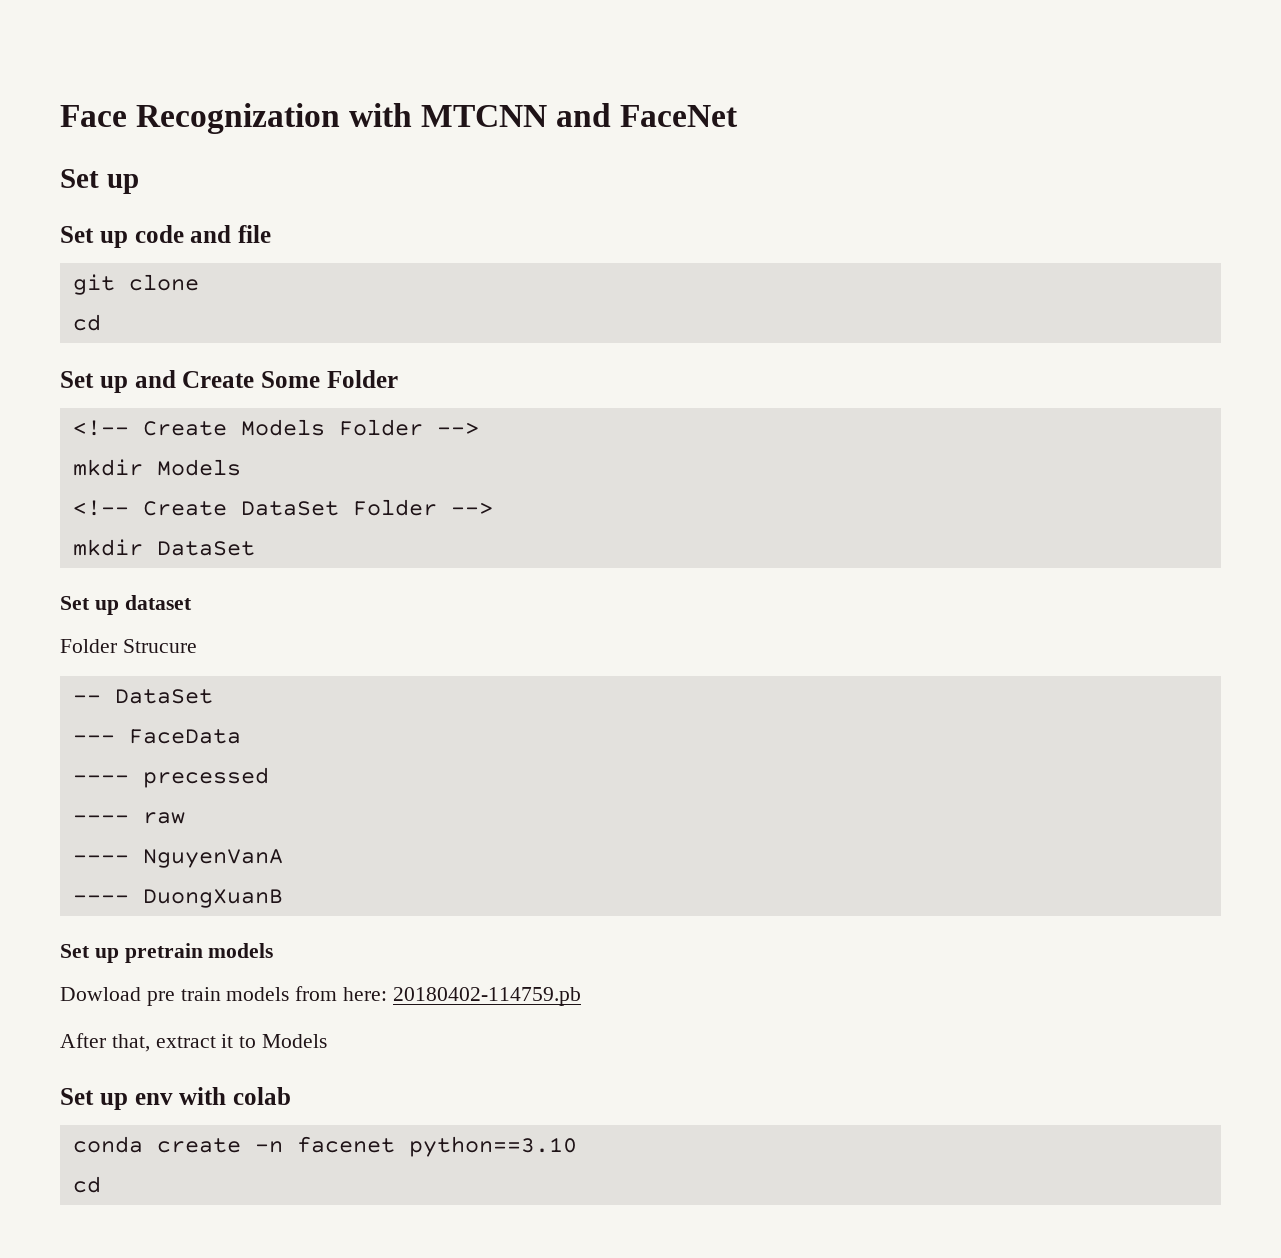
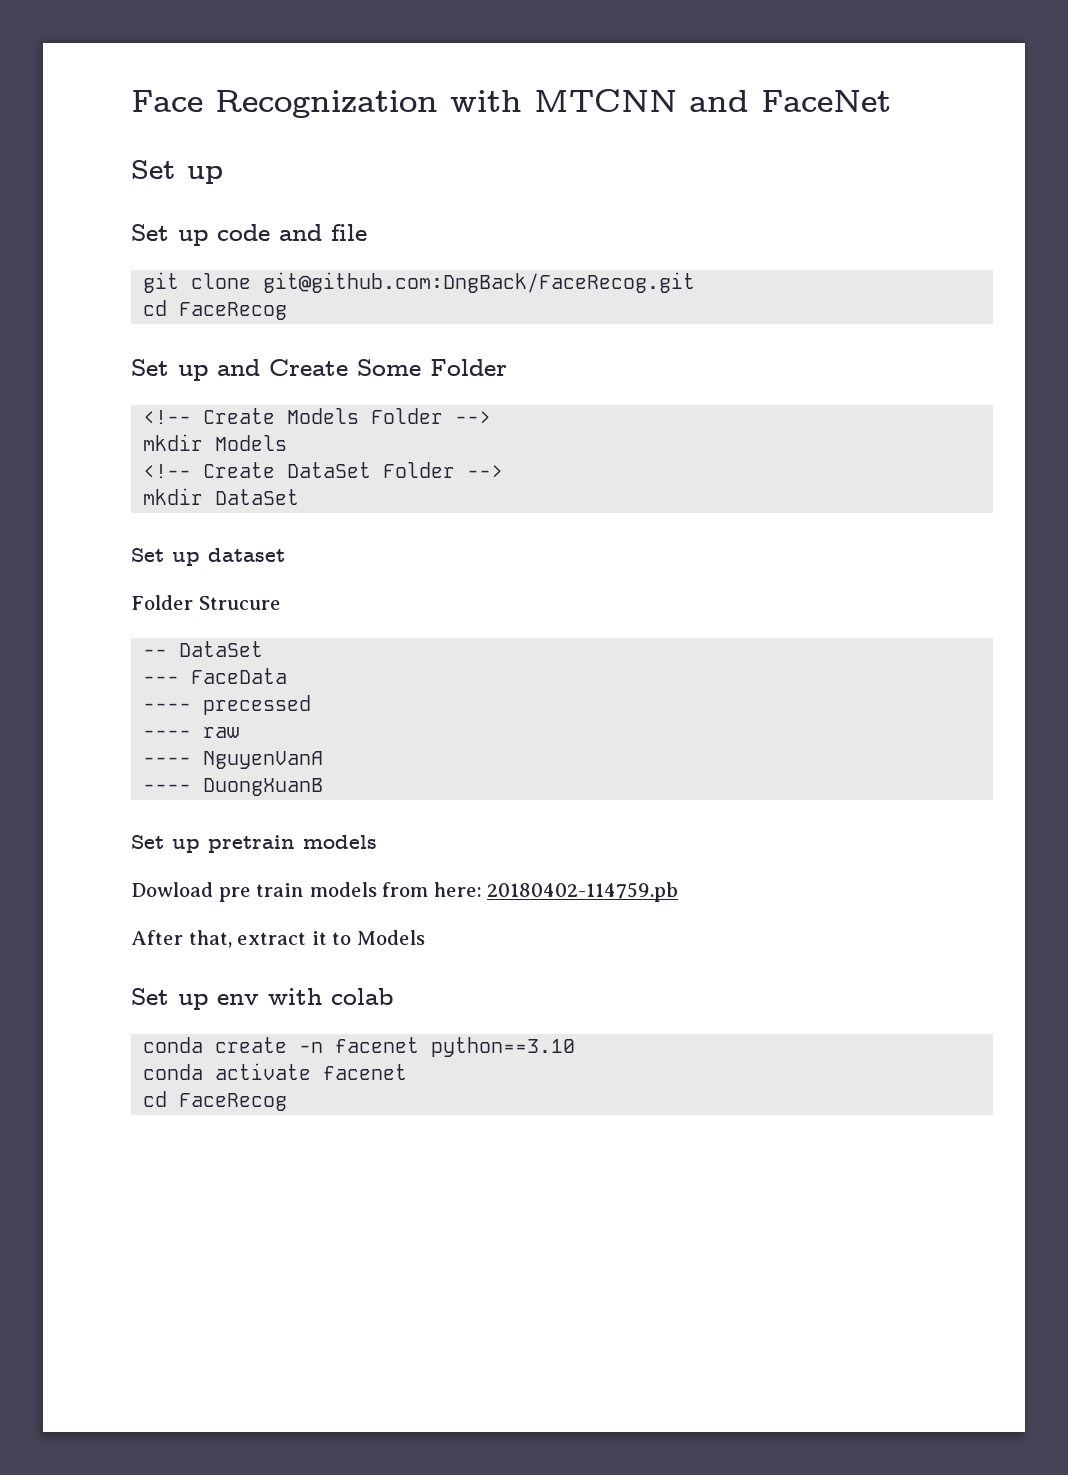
[72,314,101,331] // cd -> [263,272,696,293] [143,300,288,320] git@github.com:DngBack/FaceRecog.git // cd FaceRecog
[72,1176,101,1193] // cd -> [143,1063,408,1080] [143,1091,288,1111] // conda activate facenet // cd FaceRecog

